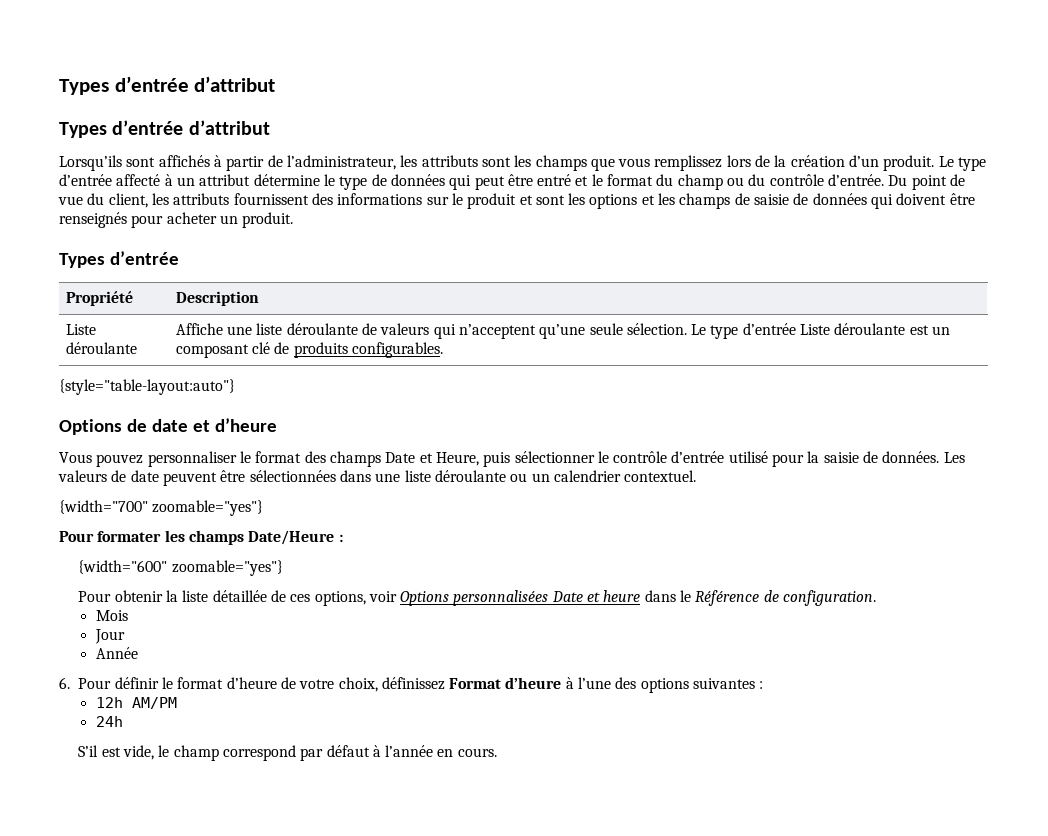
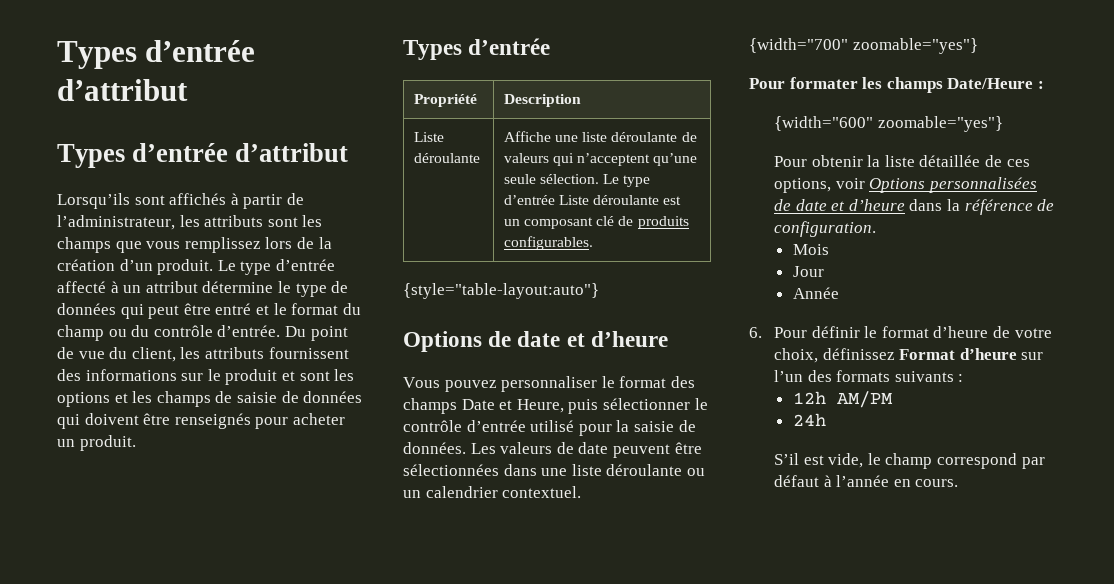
[551,590,760,606] Date et heure dans le Référence -> [773,199,1033,215] de date et d’heure dans la référence
[565,677,756,693] à l’une des options suivantes -> [1021,352,1044,360] [773,370,954,382] sur l’un des formats suivants

